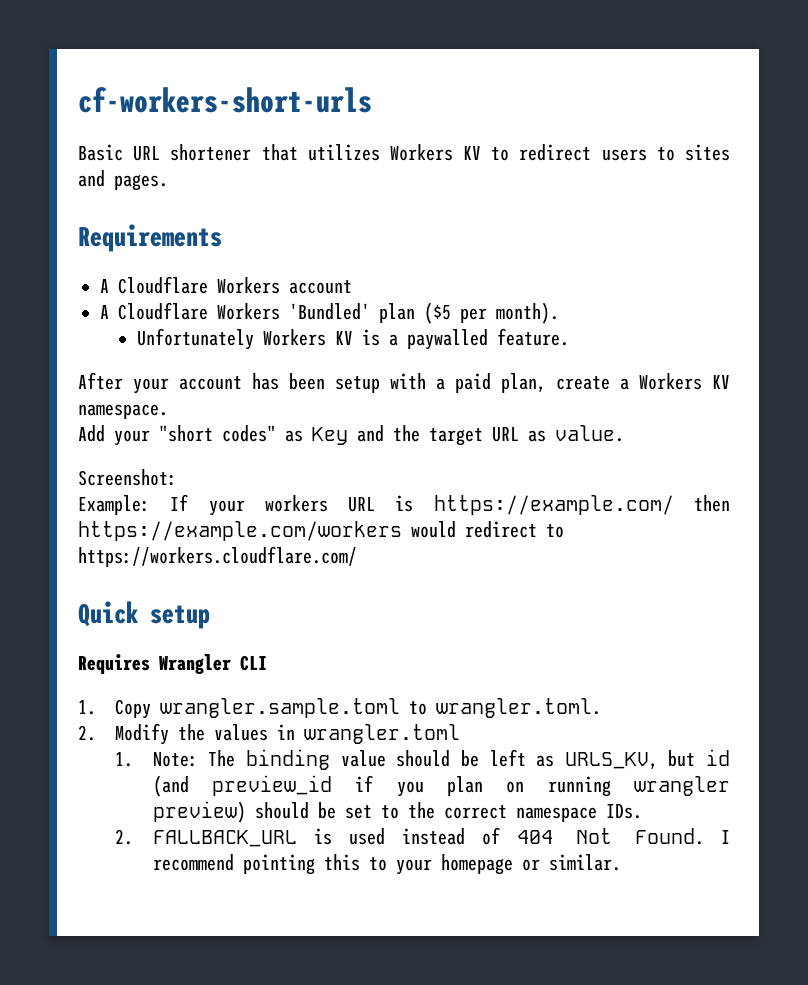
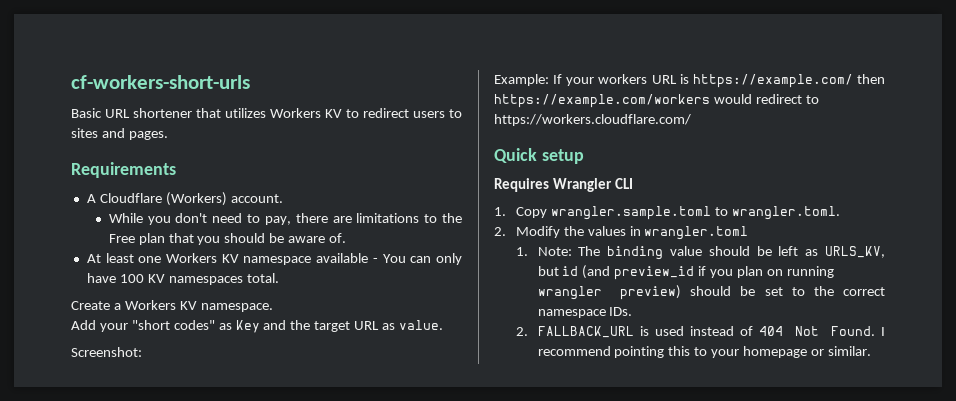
[217,277,352,294] [100,302,559,324] [137,328,570,350] [78,372,610,394] Workers account // A Cloudflare Workers 'Bundled' plan ($5 per month). // Unfortunately Workers KV is a paywalled feature. // After your account has been setup with a paid plan, create -> [165,192,283,206] [108,213,462,225] [108,233,347,245] [86,253,462,265] [86,273,279,285] [71,301,110,310] (Workers) account. // While you don't need to pay, there are limitations to the Free plan that you should be aware of. // At least one Workers KV namespace available - You can only have 100 KV namespaces total. // Create

